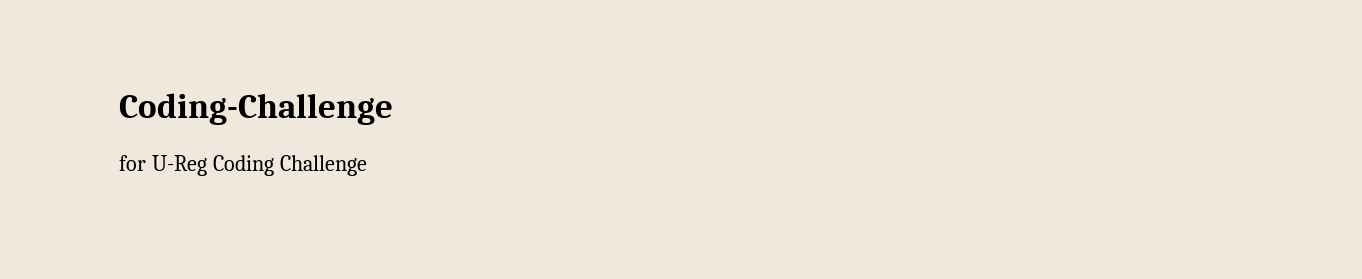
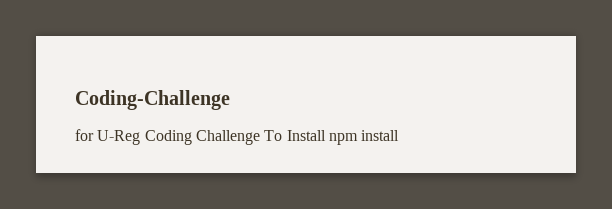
(367, 165) none -> [264,130,400,145] To Install npm install

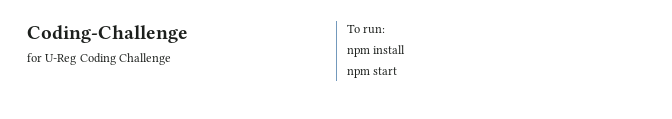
[264,130,326,141] To Install -> [347,24,386,34] // To run: //
(400, 135) none -> [347,67,398,78] // npm start

